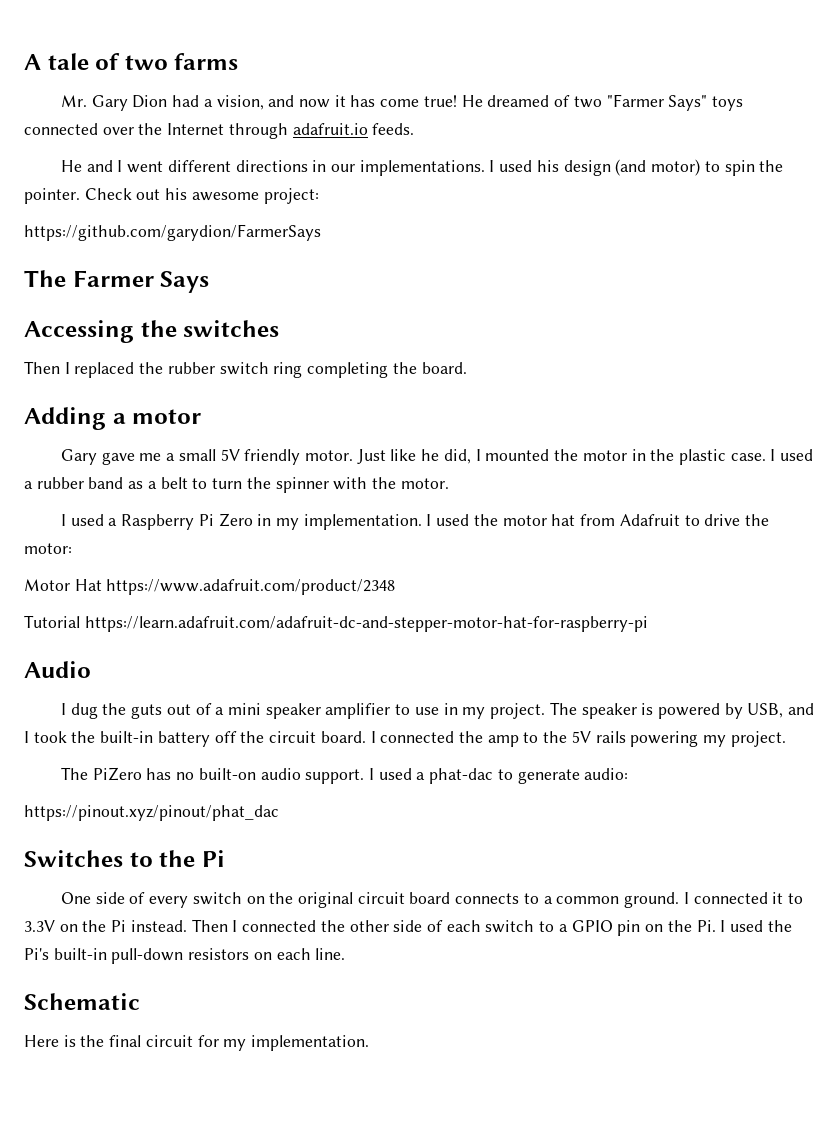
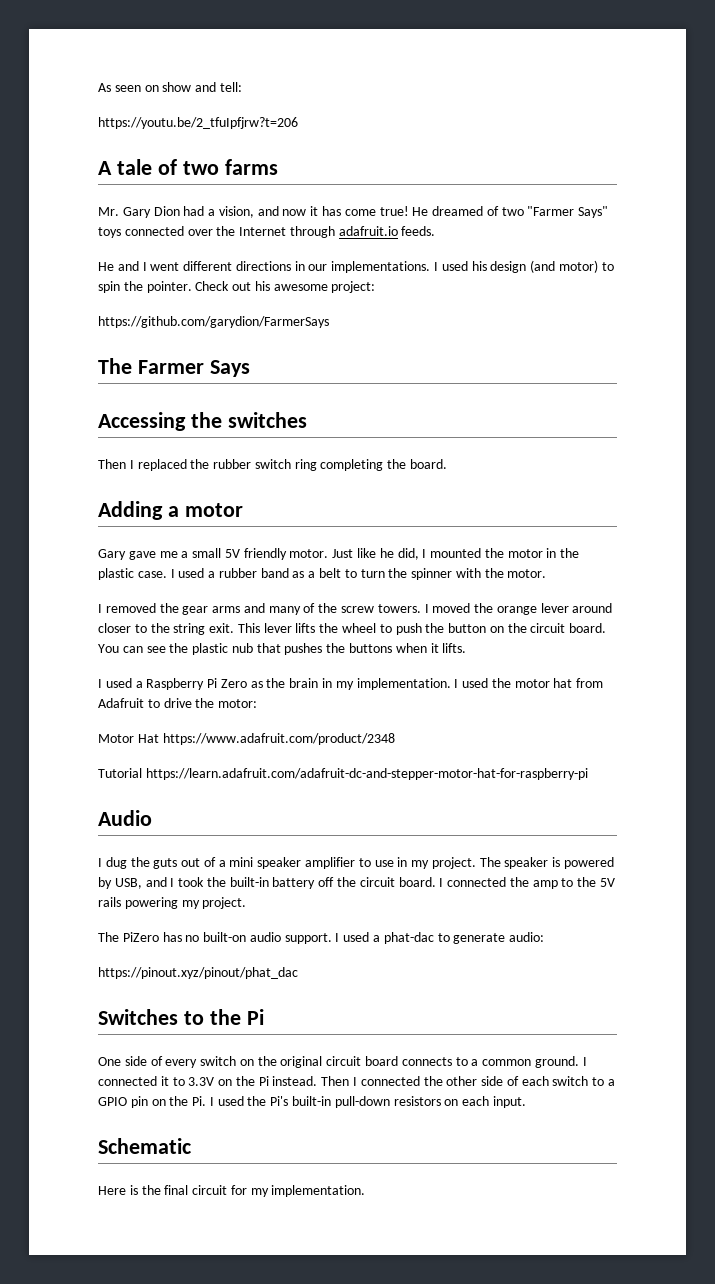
(24, 62) none -> [98,82,242,92] [98,117,298,129] As seen on show and tell: // https://youtu.be/2_tfuIpfjrw?t=206 //
(449, 483) none -> [98,603,613,615] [98,623,607,635] [98,643,467,655] // I removed the gear arms and many of the screw towers. I moved the orange lever around closer to the string exit. This lever lifts the wheel to push the button on the circuit board. You can see the plastic nub that pushes the buttons when it lifts.
(253, 520) none -> [250,678,319,688] as the brain
[315,948,346,960] line. -> [492,1096,526,1108] input.

